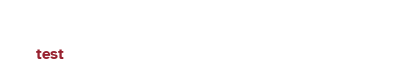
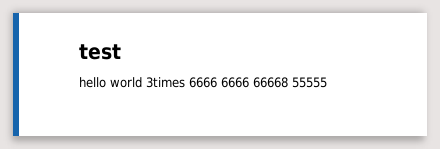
(64, 54) none -> [79,77,327,88] // hello world 3times 6666 6666 66668 55555

